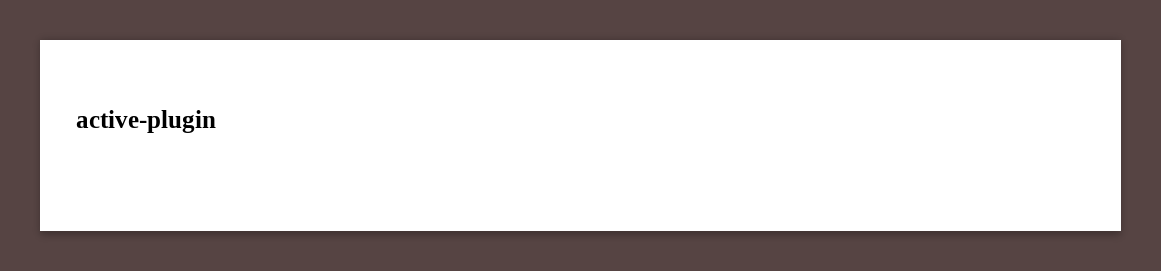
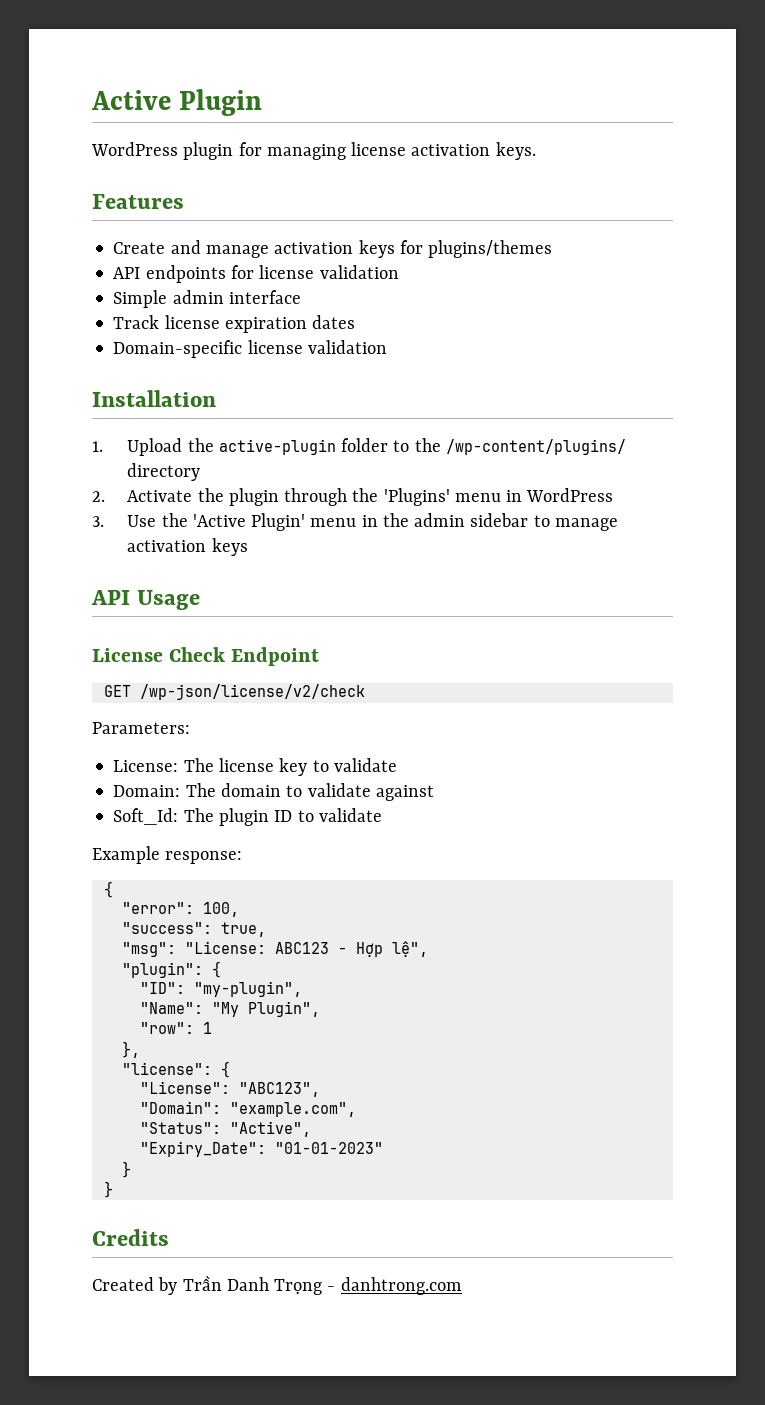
[76,110,216,133] active-plugin -> [91,89,263,116] [91,142,536,160] [92,194,184,209] [113,240,553,258] [113,265,399,283] [113,290,301,308] [113,315,356,333] [113,340,387,358] [92,390,216,407] [92,438,626,456] [127,463,201,481] [92,488,614,506] [92,513,618,531] [127,538,248,556] [91,590,201,610] [92,647,320,666] [103,684,365,700] [92,722,190,734] [113,758,397,776] [113,783,434,801] [113,808,382,826] [92,846,243,864] [103,881,113,898] [121,902,239,917] [121,922,266,937] [121,941,428,957] [121,961,221,978] [139,981,302,997] [139,1001,320,1017] [139,1022,212,1034] [121,1041,140,1058] [121,1061,230,1078] [139,1081,320,1097] [139,1101,356,1117] [139,1121,311,1137] [139,1141,383,1157] [121,1161,131,1178] [103,1181,113,1198] [92,1229,169,1246] [92,1275,462,1295] Active Plugin // WordPress plugin for managing license activation keys. // Features // Create and manage activation keys for plugins/themes // API endpoints for license validation // Simple admin interface // Track license expiration dates // Domain-specific license validation // Installation // 1. Upload the active-plugin folder to the /wp-content/plugins/ directory // 2. Activate the plugin through the 'Plugins' menu in WordPress // 3. Use the 'Active Plugin' menu in the admin sidebar to manage activation keys // API Usage // License Check Endpoint // GET /wp-json/license/v2/check // Parameters: // License: The license key to validate // Domain: The domain to validate against // Soft_Id: The plugin ID to validate // Example response: // { // "error": 100, // "success": true, // "msg": "License: ABC123 - Hợp lệ", // "plugin": { // "ID": "my-plugin", // "Name": "My Plugin", // "row": 1 // }, // "license": { // "License": "ABC123", // "Domain": "example.com", // "Status": "Active", // "Expiry_Date": "01-01-2023" // } // } // Credits // Created by Trần Danh Trọng - danhtrong.com

